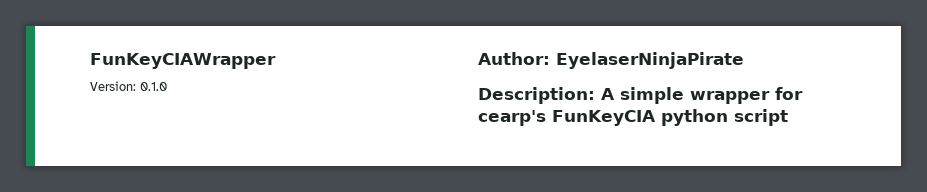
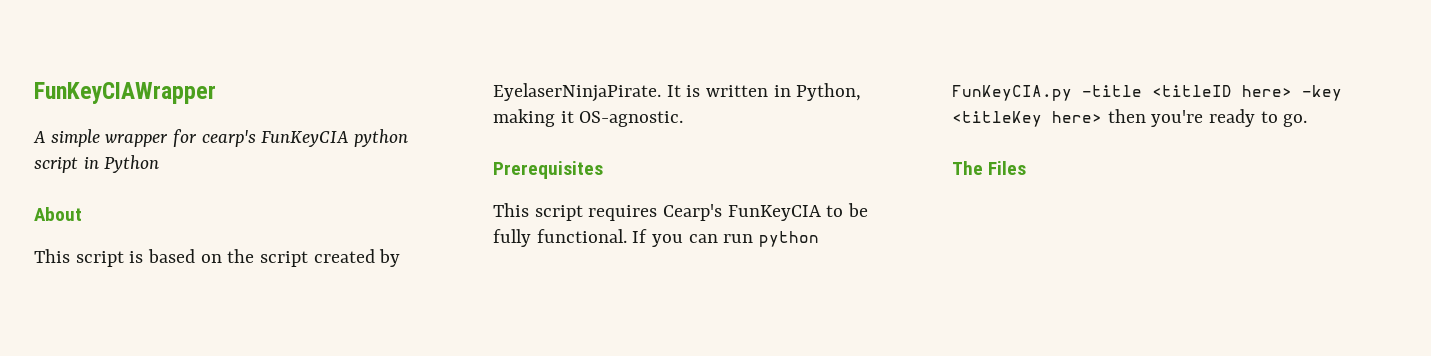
[90,81,167,91] [478,52,744,69] [478,87,595,104] Version: 0.1.0 // Author: EyelaserNinjaPirate // Description: -> (216, 93) none
(788, 117) none -> [83,155,160,173] [34,207,82,221] [34,249,401,267] [493,83,862,102] [493,109,684,127] [493,161,603,179] [493,203,869,221] [493,229,820,247] [952,85,1342,101] [952,109,1308,127] [952,161,1027,175] in Python // About // This script is based on the script created by EyelaserNinjaPirate. It is written in Python, making it OS-agnostic. // Prerequisites // This script requires Cearp's FunKeyCIA to be fully functional. If you can run python FunKeyCIA.py -title <titleID here> -key <titleKey here> then you're ready to go. // The Files

